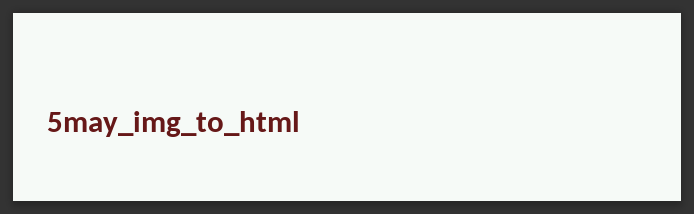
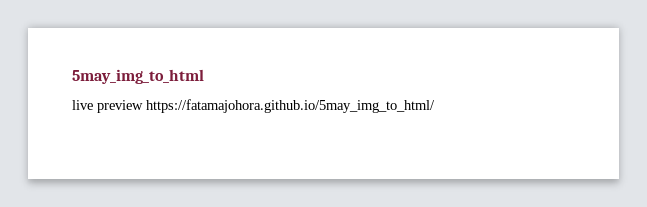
(300, 124) none -> [72,99,435,113] // live preview https://fatamajohora.github.io/5may_img_to_html/

